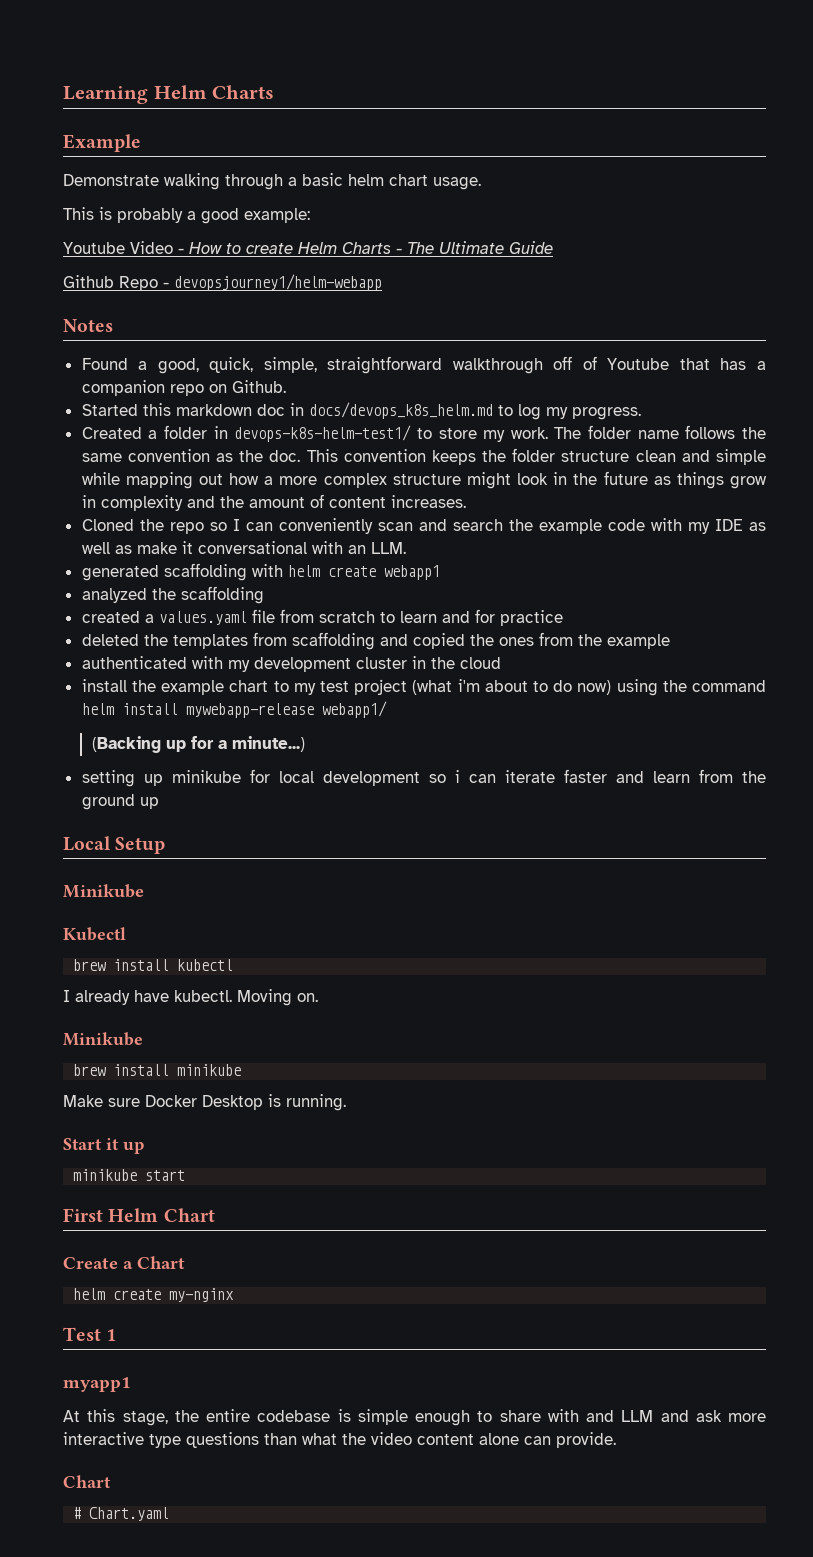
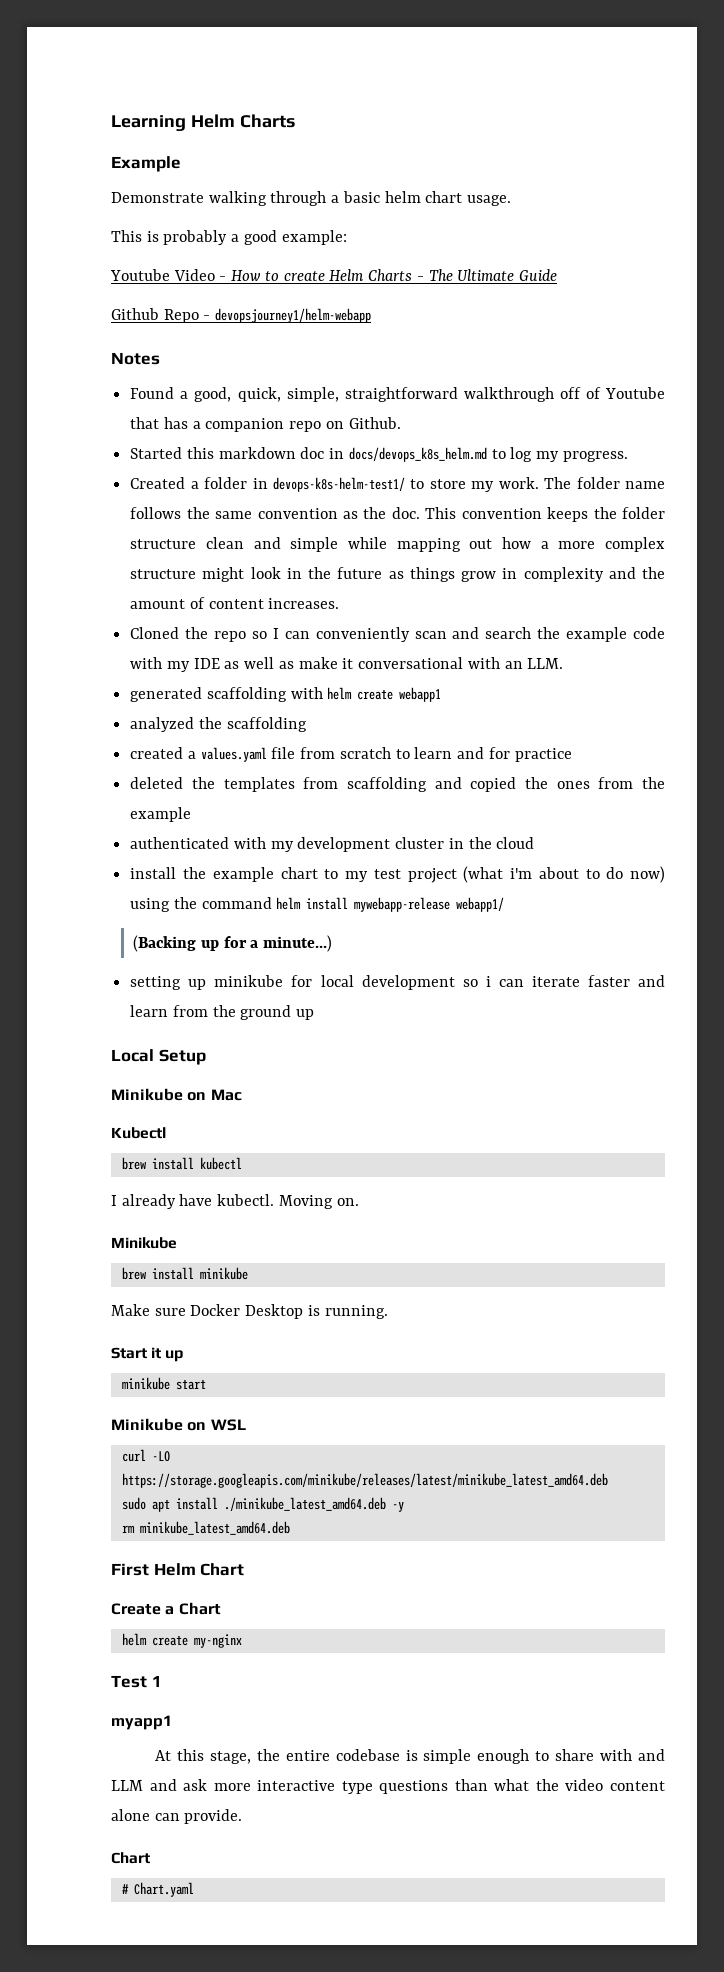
(144, 891) none -> [187,1089,242,1101] on Mac
(186, 1175) none -> [111,1418,246,1431] [121,1449,170,1462] [121,1473,608,1488] [121,1497,404,1512] [121,1521,290,1535] // Minikube on WSL // curl -LO https://storage.googleapis.com/minikube/releases/latest/minikube_latest_amd64.deb // sudo apt install ./minikube_latest_amd64.deb -y // rm minikube_latest_amd64.deb

